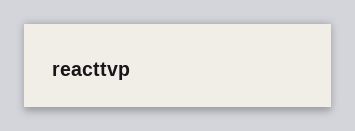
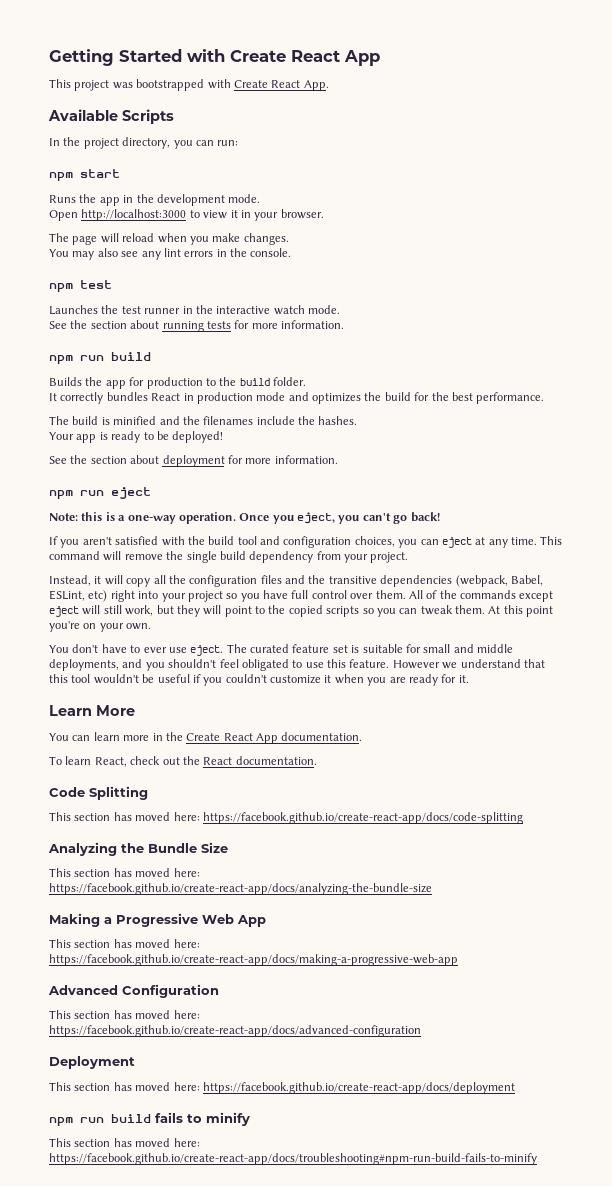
[52,62,130,80] reacttvp -> [49,49,380,66] [49,79,329,91] [48,109,174,124] [49,137,239,149] [49,169,120,181] [49,194,261,206] [49,209,324,221] [49,233,289,245] [49,248,292,260] [49,280,112,292] [49,305,340,315] [49,320,344,332] [49,352,151,364] [49,377,306,389] [49,392,545,404] [49,416,358,425] [49,431,224,443] [49,455,338,467] [49,487,151,499] [49,512,440,524] [49,536,563,548] [49,551,409,563] [49,575,543,587] [49,590,554,602] [49,605,554,617] [49,621,152,632] [49,644,513,656] [49,659,545,671] [49,674,469,686] [49,705,135,716] [49,732,363,744] [49,756,317,767] [49,786,148,800] [49,812,523,824] [48,842,228,856] [49,868,200,877] [49,883,432,895] [49,913,266,927] [49,939,200,948] [49,954,458,966] [48,984,219,998] [49,1010,200,1019] [49,1025,421,1037] [49,1056,135,1069] [49,1082,515,1094] [49,1112,250,1126] [49,1138,200,1147] [49,1153,537,1165] Getting Started with Create React App // This project was bootstrapped with Create React App. // Available Scripts // In the project directory, you can run: // npm start // Runs the app in the development mode. // Open http://localhost:3000 to view it in your browser. // The page will reload when you make changes. // You may also see any lint errors in the console. // npm test // Launches the test runner in the interactive watch mode. // See the section about running tests for more information. // npm run build // Builds the app for production to the build folder. // It correctly bundles React in production mode and optimizes the build for the best performance. // The build is minified and the filenames include the hashes. // Your app is ready to be deployed! // See the section about deployment for more information. // npm run eject // Note: this is a one-way operation. Once you eject, you can't go back! // If you aren't satisfied with the build tool and configuration choices, you can eject at any time. This command will remove the single build dependency from your project. // Instead, it will copy all the configuration files and the transitive dependencies (webpack, Babel, ESLint, etc) right into your project so you have full control over them. All of the commands except eject will still work, but they will point to the copied scripts so you can tweak them. At this point you're on your own. // You don't have to ever use eject. The curated feature set is suitable for small and middle deployments, and you shouldn't feel obligated to use this feature. However we understand that this tool wouldn't be useful if you couldn't customize it when you are ready for it. // Learn More // You can learn more in the Create React App documentation. // To learn React, check out the React documentation. // Code Splitting // This section has moved here: https://facebook.github.io/create-react-app/docs/code-splitting // Analyzing the Bundle Size // This section has moved here: https://facebook.github.io/create-react-app/docs/analyzing-the-bundle-size // Making a Progressive Web App // This section has moved here: https://facebook.github.io/create-react-app/docs/making-a-progressive-web-app // Advanced Configuration // This section has moved here: https://facebook.github.io/create-react-app/docs/advanced-configuration // Deployment // This section has moved here: https://facebook.github.io/create-react-app/docs/deployment // npm run build fails to minify // This section has moved here: https://facebook.github.io/create-react-app/docs/troubleshooting#npm-run-build-fails-to-minify

